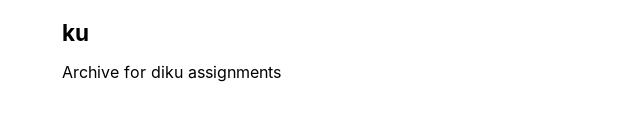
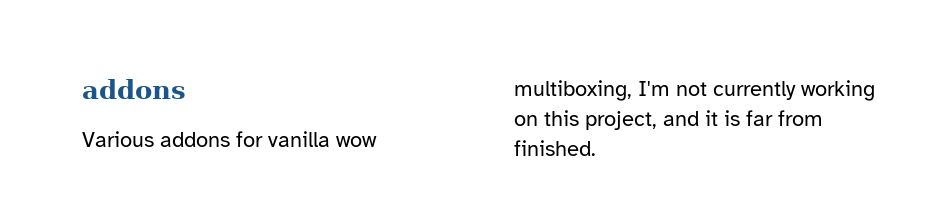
[62,24,89,41] [62,65,281,82] ku // Archive for diku assignments -> [82,79,186,99] [82,131,377,147] [514,80,875,101] [514,110,823,130] [514,140,596,156] addons // Various addons for vanilla wow multiboxing, I'm not currently working on this project, and it is far from finished.

